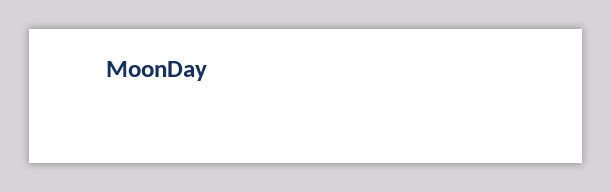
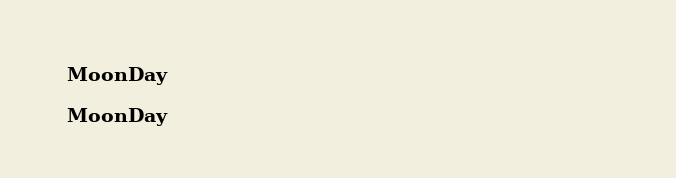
[106,61,207,81] MoonDay -> [67,67,168,85] [67,108,168,126] MoonDay // MoonDay

